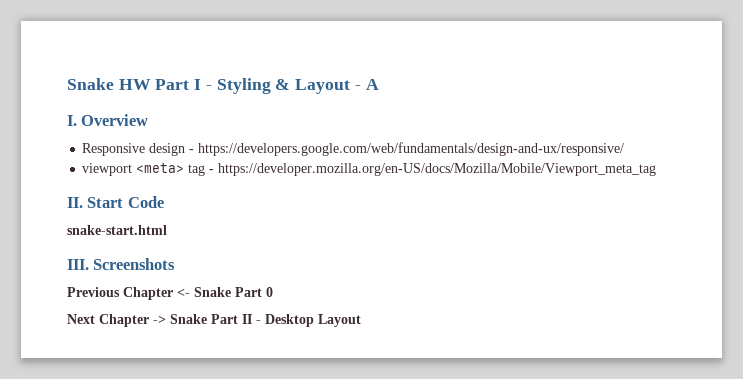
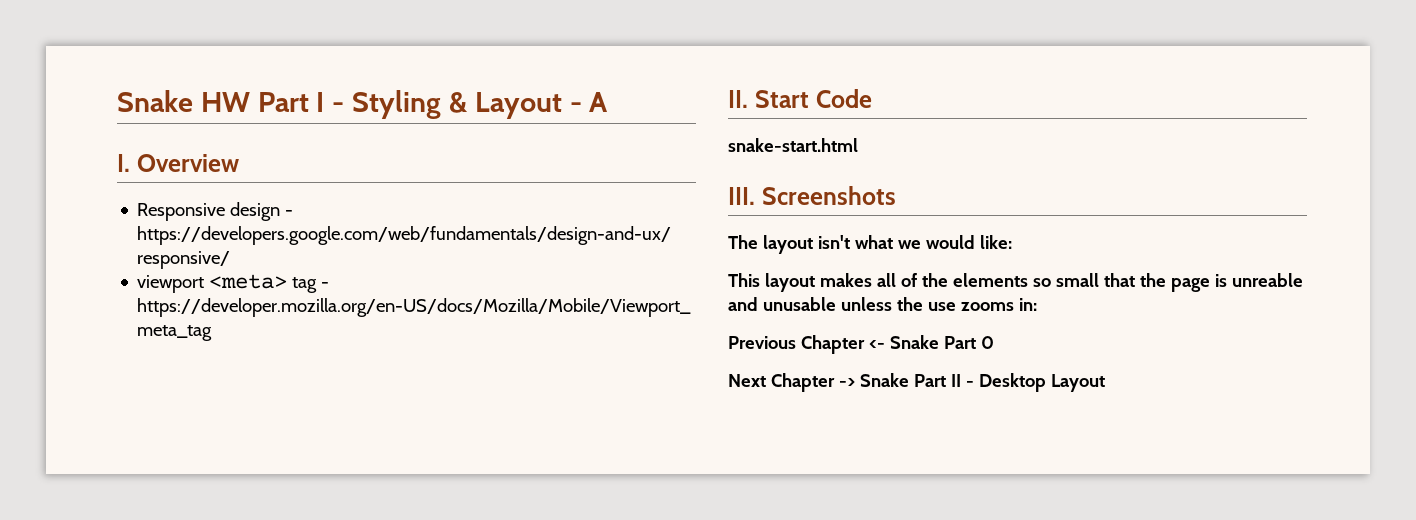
(176, 264) none -> [728,235,1012,254] [728,273,1303,292] [728,297,1037,311] // The layout isn't what we would like: // This layout makes all of the elements so small that the page is unreable and unusable unless the use zooms in:

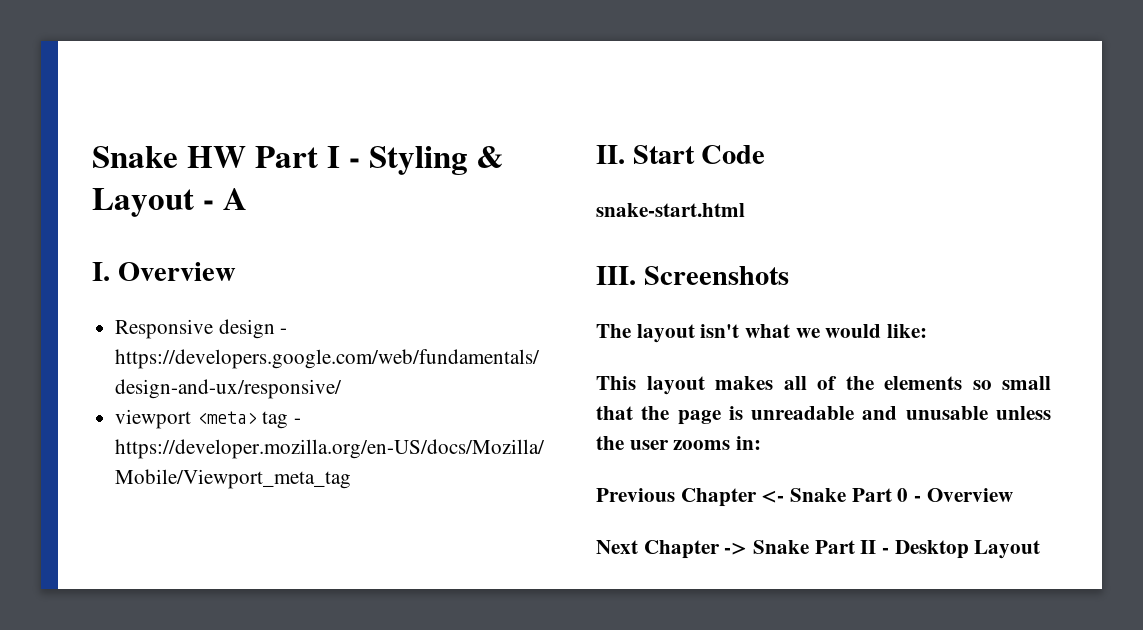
[1231,273,1303,287] unreable -> [751,406,855,420] unreadable
[927,302,956,311] use -> [629,440,669,450] user
(994, 342) none -> [914,488,1013,502] - Overview

